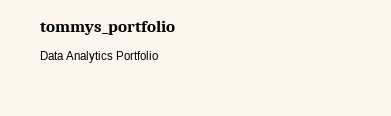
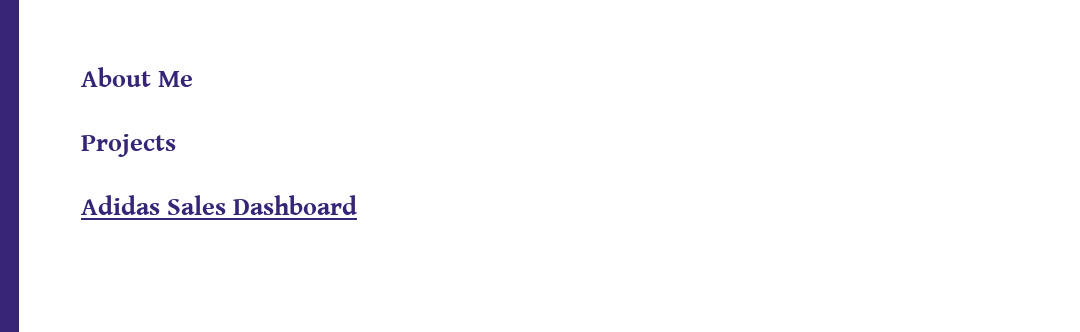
[40,20,175,35] [40,51,159,63] tommys_portfolio // Data Analytics Portfolio -> [81,67,194,87] [81,134,176,157] [81,195,358,215] About Me // Projects // Adidas Sales Dashboard

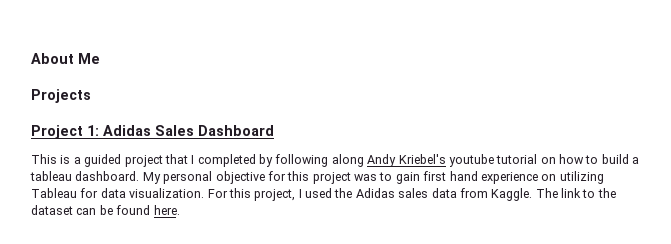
(176, 145) none -> [31,125,99,139] Project 1:
(358, 205) none -> [31,154,640,167] [30,171,604,184] [31,188,616,201] [31,205,180,215] // This is a guided project that I completed by following along Andy Kriebel's youtube tutorial on how to build a tableau dashboard. My personal objective for this project was to gain first hand experience on utilizing Tableau for data visualization. For this project, I used the Adidas sales data from Kaggle. The link to the dataset can be found here.

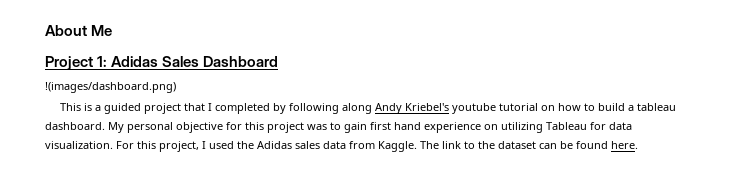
[31,89,91,103] // Projects -> (113, 30) none
(274, 130) none -> [45,82,176,93] // !(images/dashboard.png)

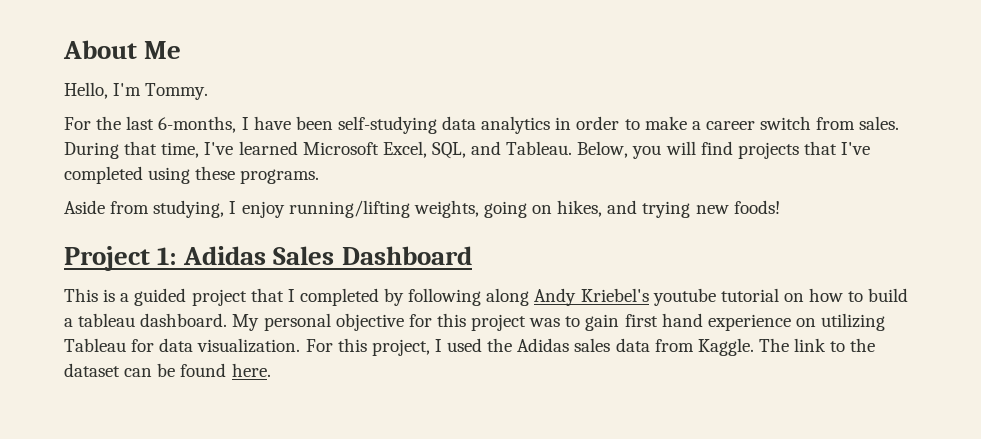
(113, 30) none -> [64,82,209,100] [64,116,900,134] [64,141,871,159] [64,166,320,184] [64,200,780,218] // Hello, I'm Tommy. // For the last 6-months, I have been self-studying data analytics in order to make a career switch from sales. During that time, I've learned Microsoft Excel, SQL, and Tableau. Below, you will find projects that I've completed using these programs. // Aside from studying, I enjoy running/lifting weights, going on hikes, and trying new foods!
[45,82,176,93] // !(images/dashboard.png) -> (472, 255) none

